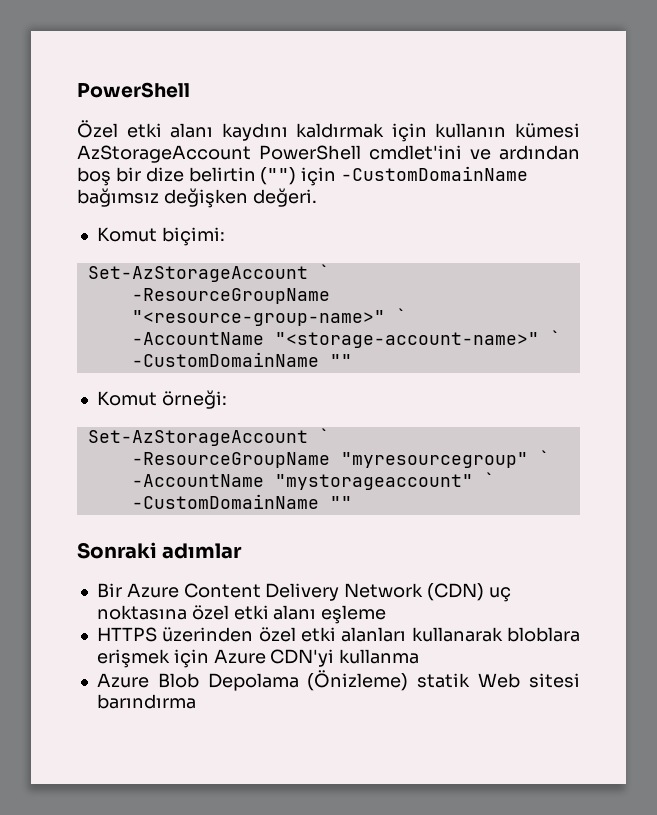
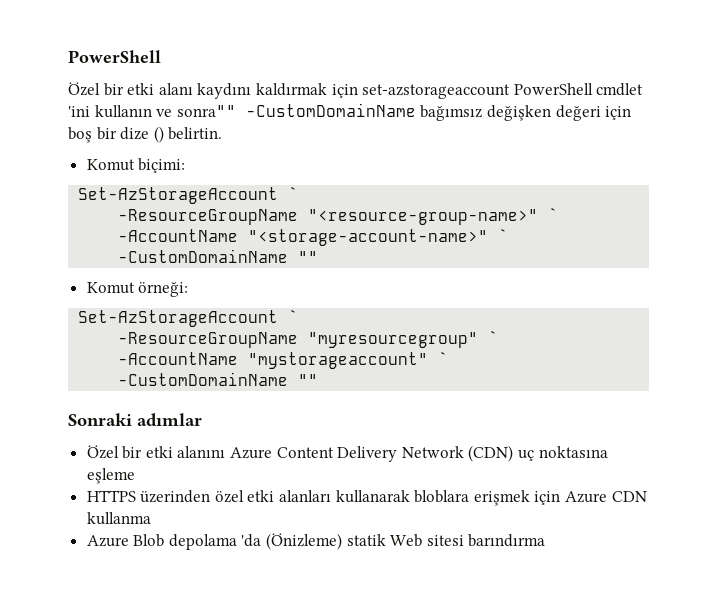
(118, 129) none -> [103,83,124,96] bir
[435,123,580,138] [77,145,580,163] [77,166,529,186] [77,188,317,208] kullanın kümesi AzStorageAccount PowerShell cmdlet'ini ve ardından boş bir dize belirtin ("") için -CustomDomainName bağımsız değişken değeri. -> [362,83,644,99] [68,103,632,121] [68,126,223,143] set-azstorageaccount PowerShell cmdlet 'ini kullanın ve sonra"" -CustomDomainName bağımsız değişken değeri için boş bir dize () belirtin.
[96,583,122,598] Bir -> [86,445,226,459] Özel bir etki alanını
[191,605,317,620] özel etki alanı -> (608, 452) none
[270,649,335,667] CDN'yi -> [611,491,647,502] CDN
[207,673,299,691] Depolama -> [168,534,262,550] depolama 'da

